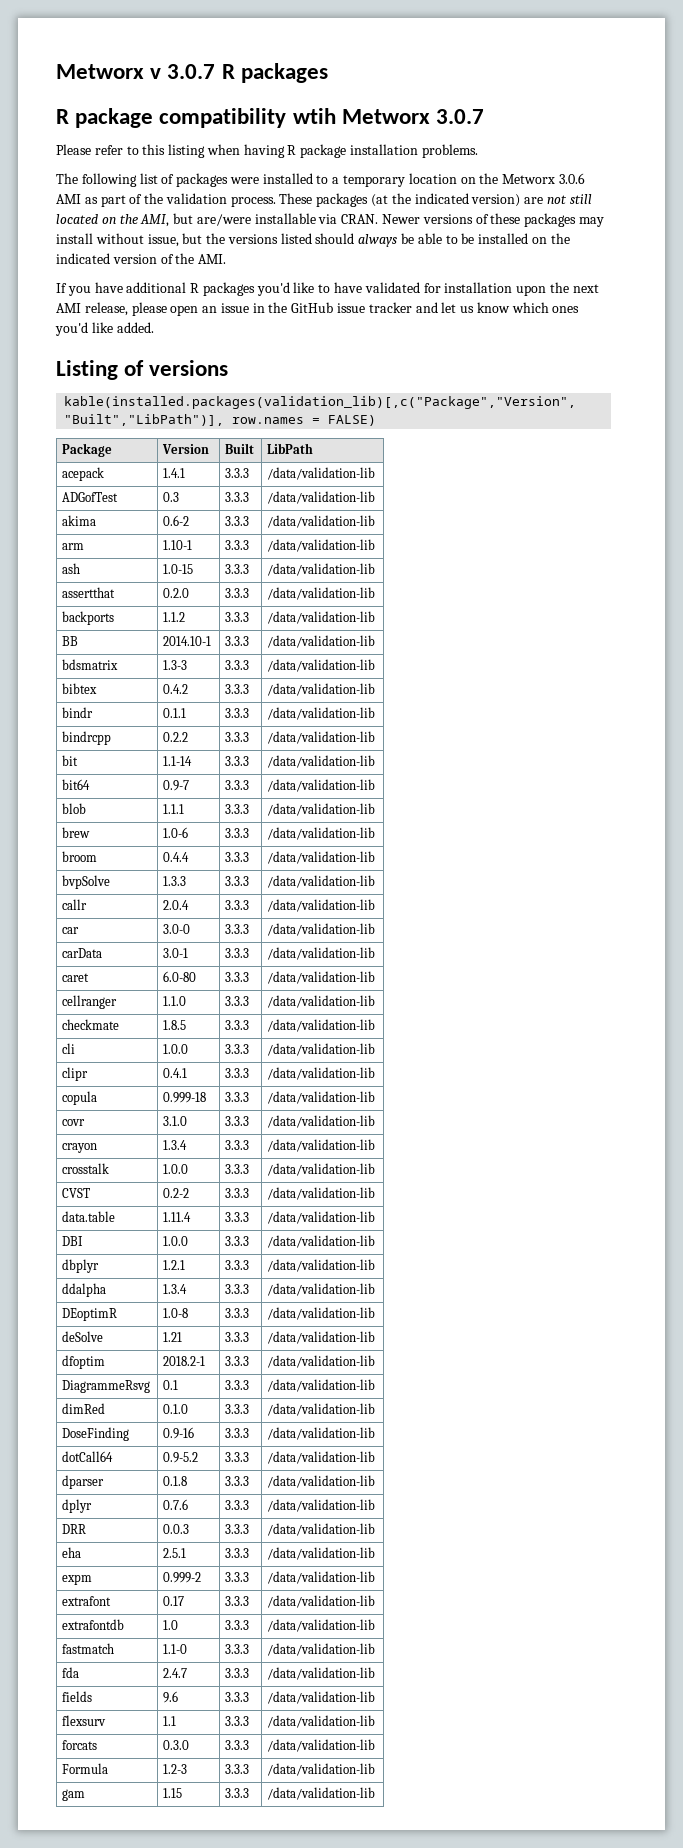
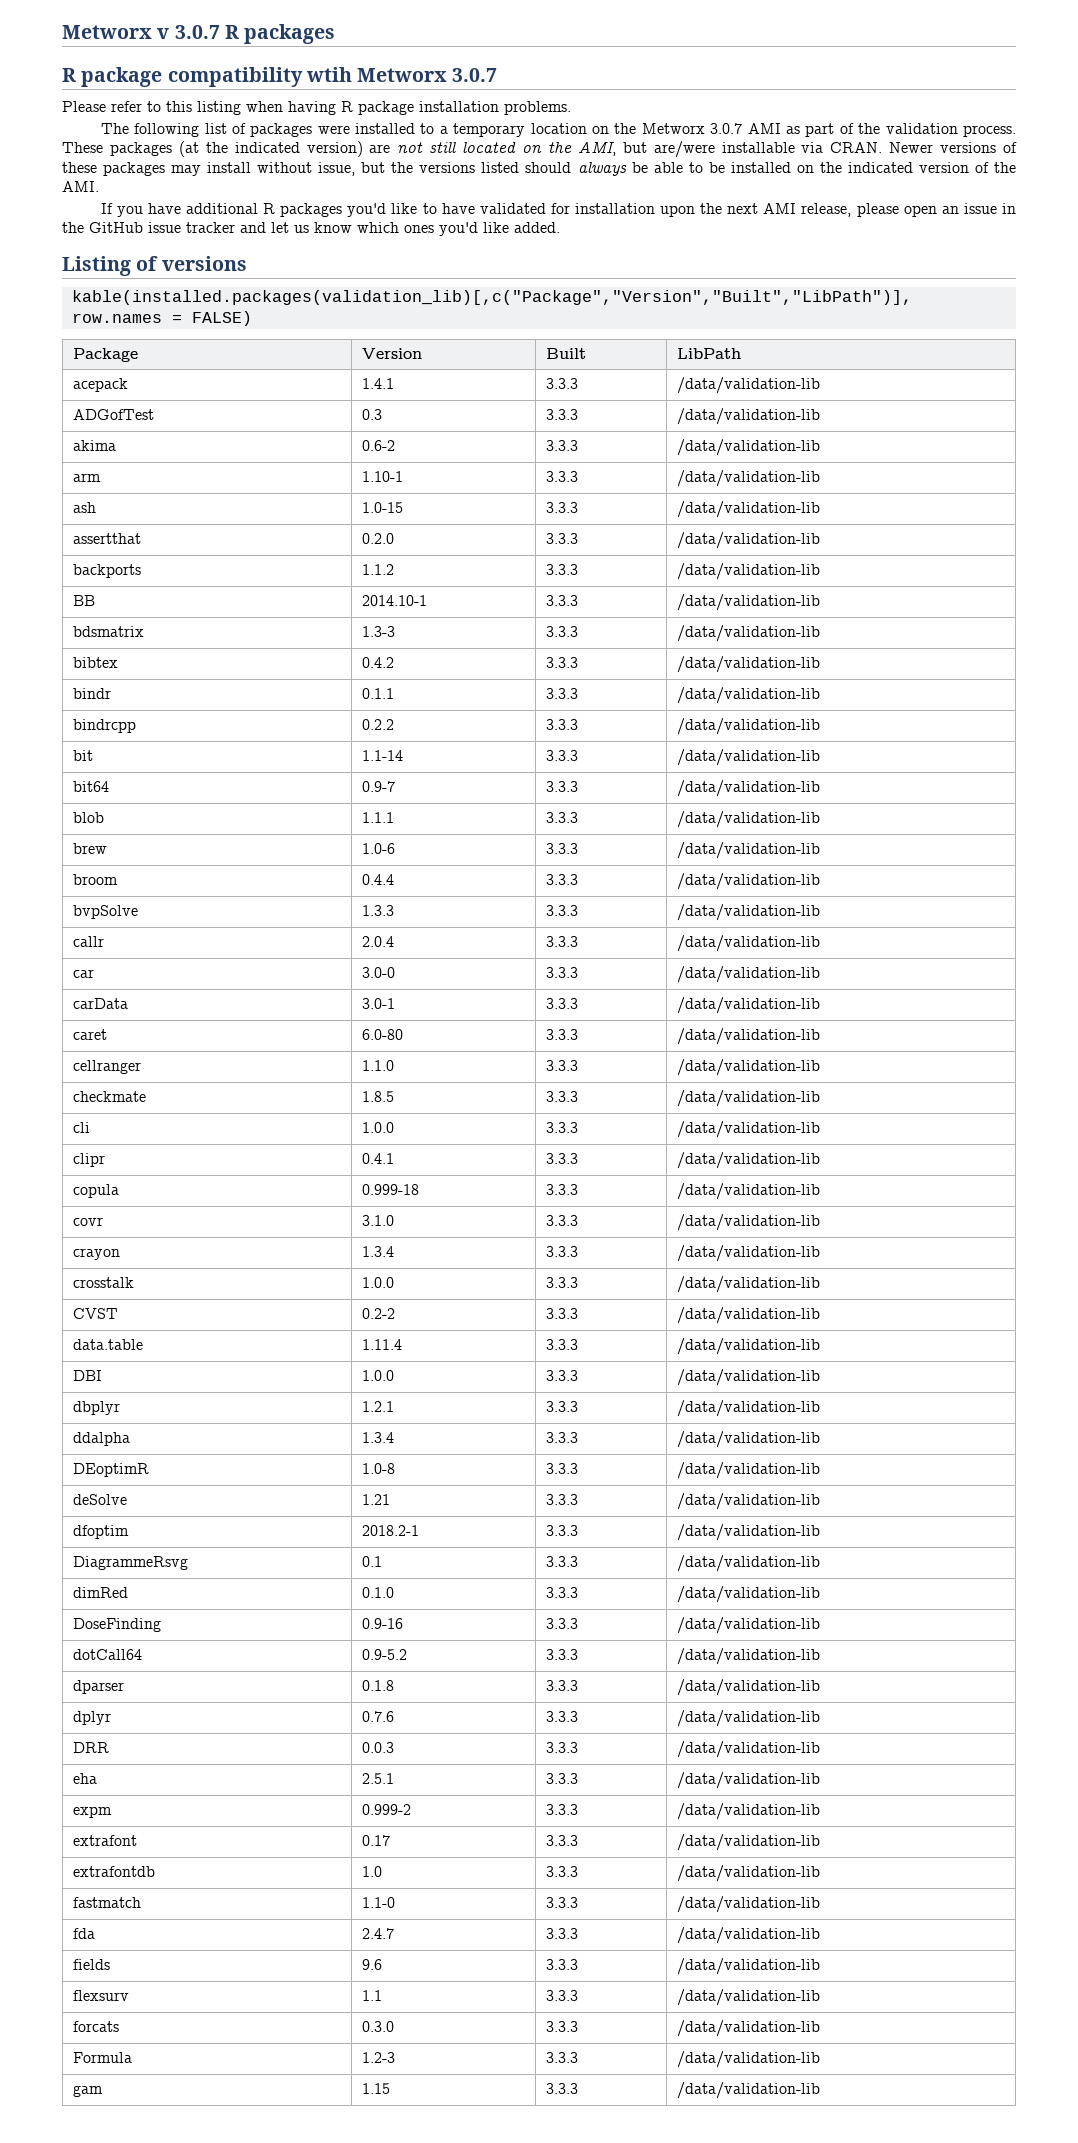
[558,173,585,184] 3.0.6 -> [710,123,743,134] 3.0.7

